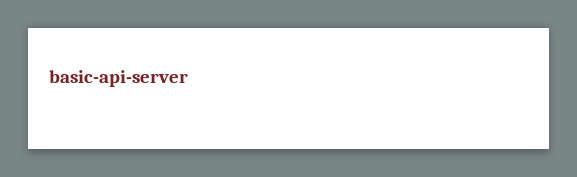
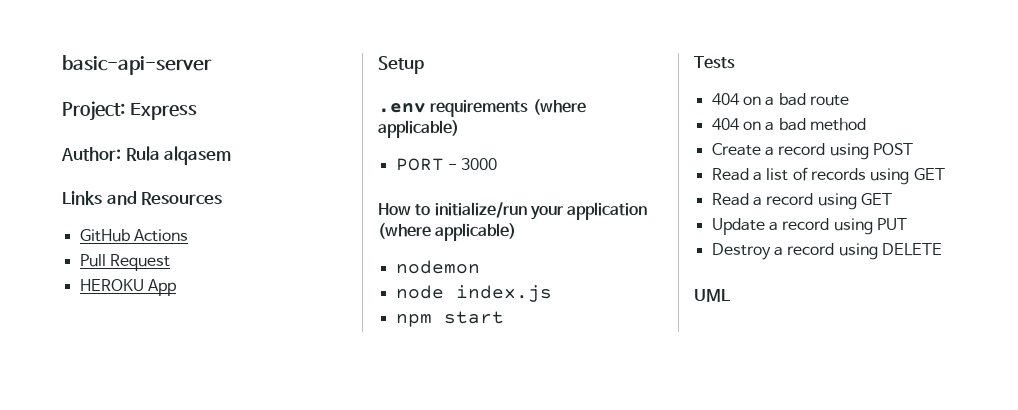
(188, 78) none -> [62,101,197,121] [61,146,232,165] [62,191,223,205] [79,229,188,242] [79,254,170,271] [79,279,176,296] [378,56,424,74] [378,99,586,117] [378,120,459,138] [395,158,498,171] [378,202,648,220] [378,223,517,241] [395,260,480,274] [395,285,552,302] [395,311,504,327] [694,56,735,69] [711,93,849,106] [711,118,866,131] [711,143,913,160] [711,167,945,185] [711,193,892,210] [711,218,907,235] [711,243,942,260] [694,289,730,302] // Project: Express // Author: Rula alqasem // Links and Resources // GitHub Actions // Pull Request // HEROKU App // Setup // .env requirements (where applicable) // PORT - 3000 // How to initialize/run your application (where applicable) // nodemon // node index.js // npm start // Tests // 404 on a bad route // 404 on a bad method // Create a record using POST // Read a list of records using GET // Read a record using GET // Update a record using PUT // Destroy a record using DELETE // UML

